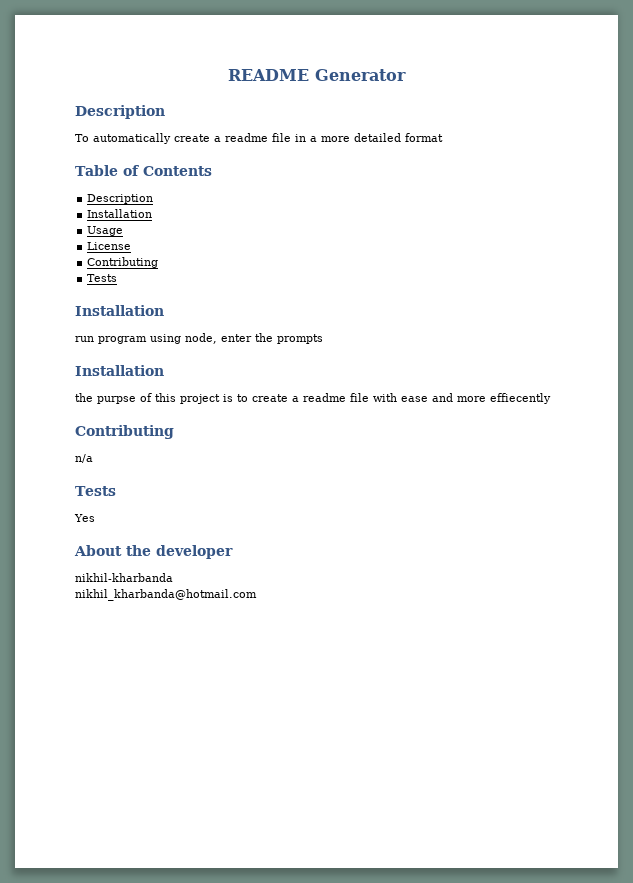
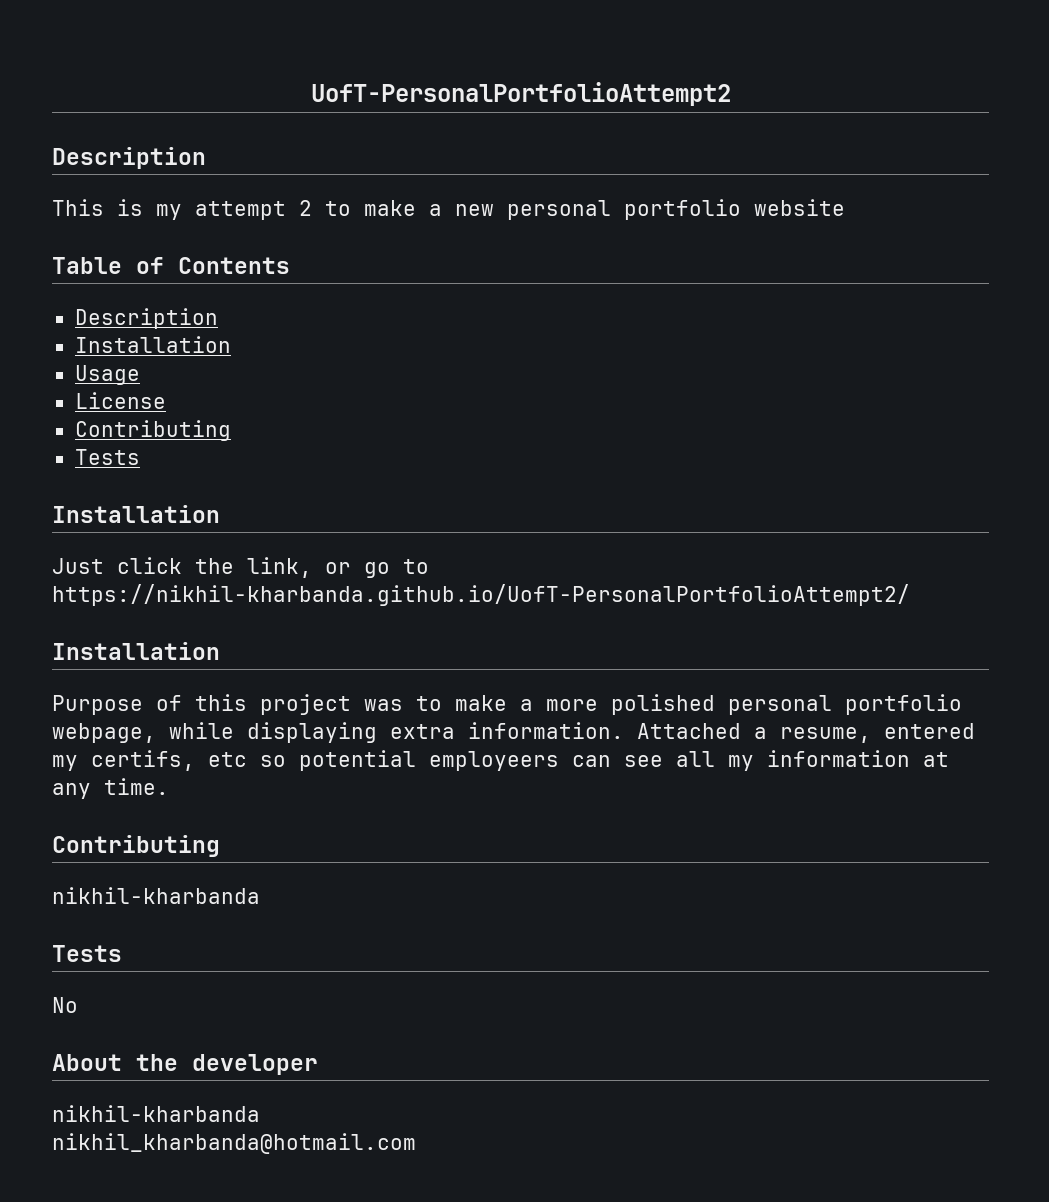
[228,69,406,81] [75,105,165,119] [75,133,443,144] README Generator // Description // To automatically create a readme file in a more detailed format -> [310,82,731,106] [52,147,206,169] [52,199,845,220] UofT-PersonalPortfolioAttempt2 // Description // This is my attempt 2 to make a new personal portfolio website
[75,333,323,344] [75,365,164,376] [75,393,136,404] run program using node, enter the prompts // Installation // the purpse -> [52,557,429,578] [52,584,910,606] [52,642,220,660] [52,695,143,715] Just click the link, or go to https://nikhil-kharbanda.github.io/UofT-PersonalPortfolioAttempt2/ // Installation // Purpose
[223,393,551,404] [75,425,174,439] [75,454,93,463] [75,486,116,496] [74,514,95,522] is to create a readme file with ease and more effiecently // Contributing // n/a // Tests // Yes -> [364,694,962,715] [52,722,975,743] [52,750,949,771] [52,778,169,799] [52,835,220,857] [52,887,260,904] [52,945,122,962] [52,997,78,1013] was to make a more polished personal portfolio webpage, while displaying extra information. Attached a resume, entered my certifs, etc so potential employeers can see all my information at any time. // Contributing // nikhil-kharbanda // Tests // No

